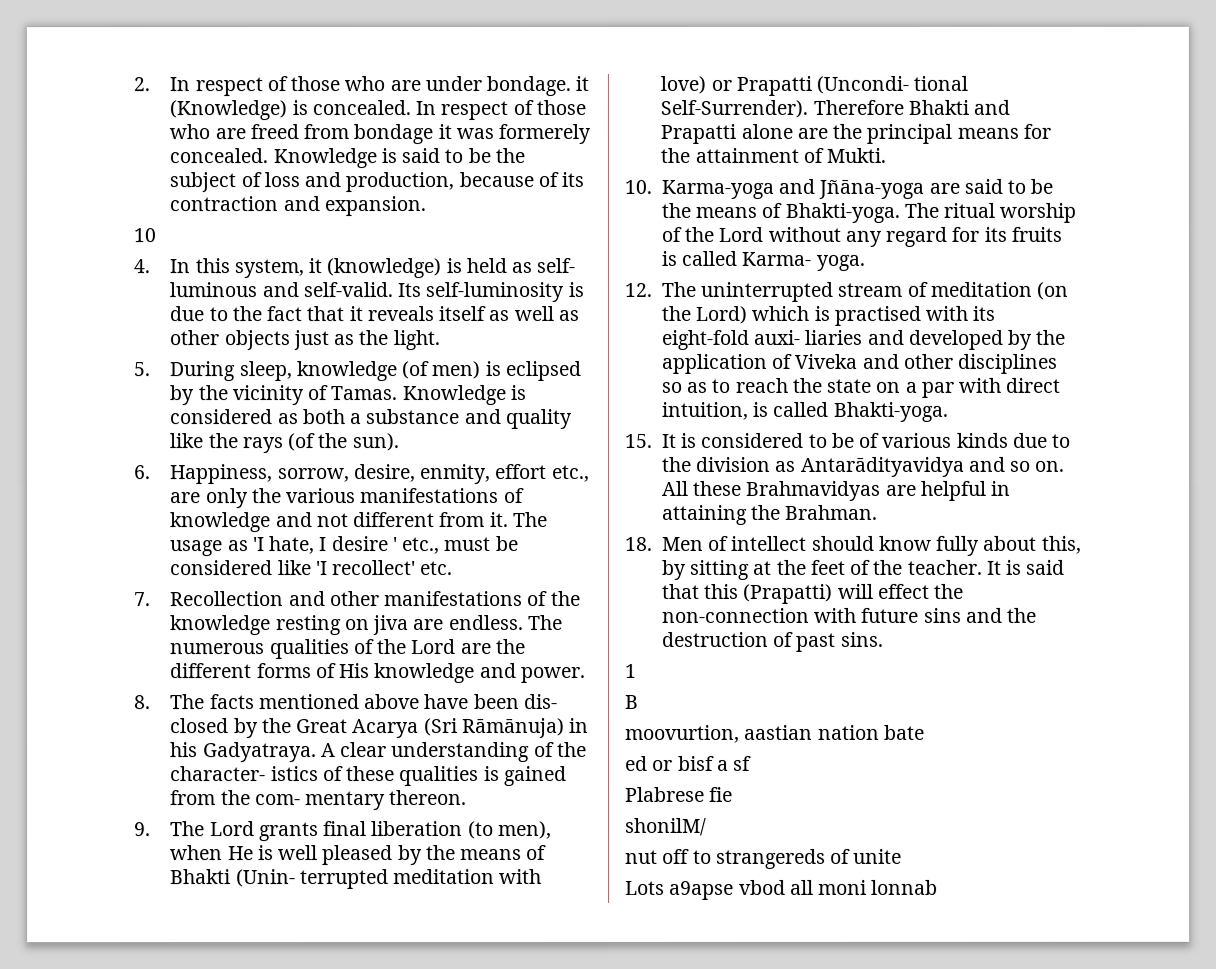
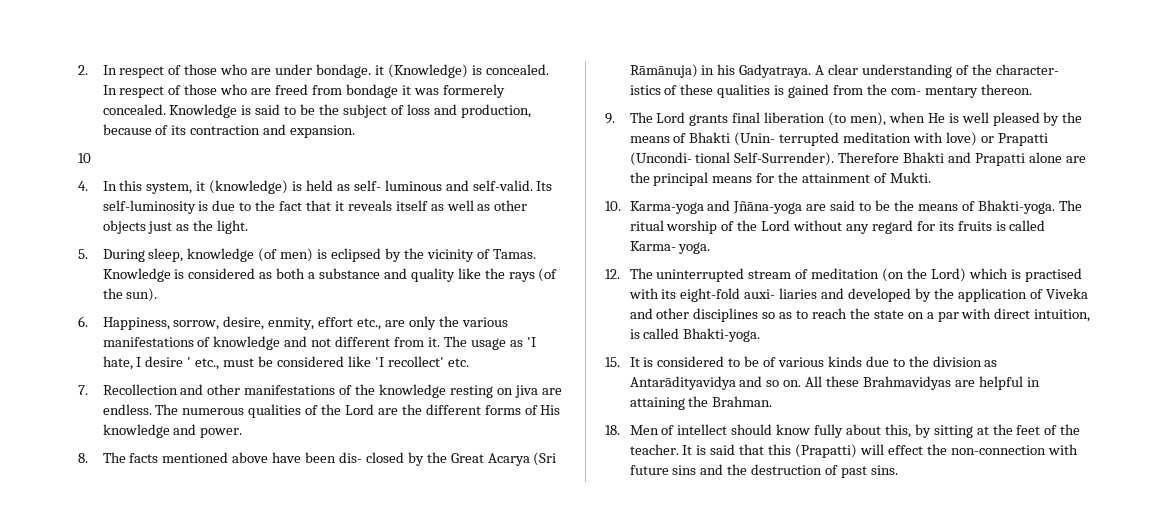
[625,663,637,678] [625,694,639,709] [625,724,925,743] [625,755,753,771] [625,786,734,802] [625,817,707,836] [625,848,903,869] [625,879,939,900] // 1 // B // moovurtion, aastian nation bate // ed or bisf a sf // Plabrese fie // shonilM/ // nut off to strangereds of unite // Lots a9apse vbod all moni lonnab -> (898, 470) none

